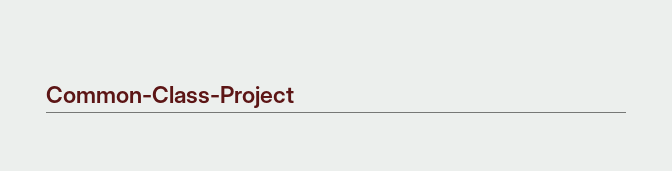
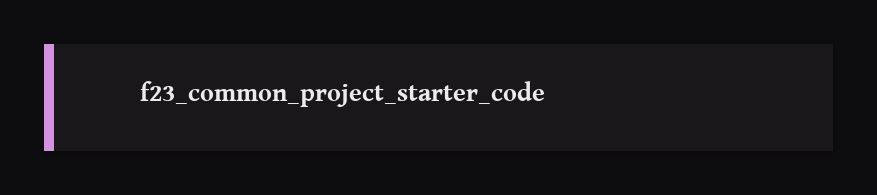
[46,86,294,108] Common-Class-Project -> [140,81,545,107] f23_common_project_starter_code

